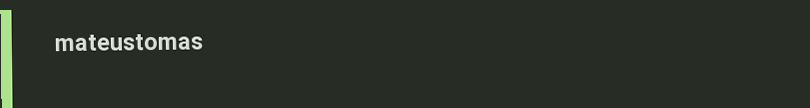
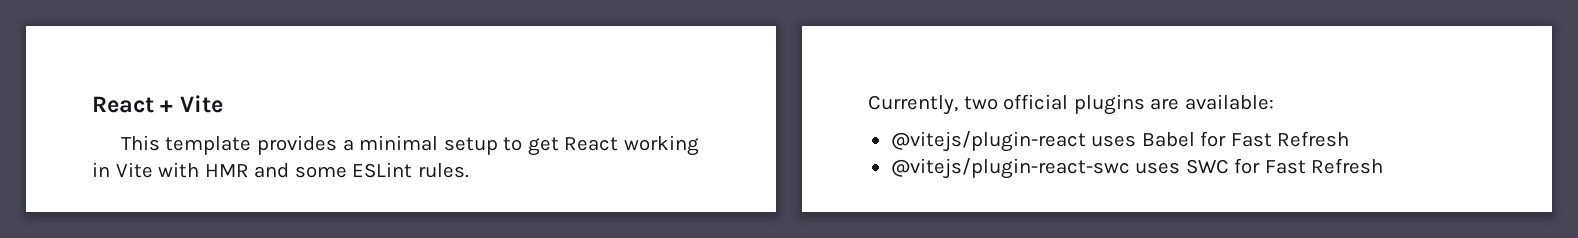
[54,33,203,52] mateustomas -> [92,95,223,113] [120,135,699,156] [92,162,469,178] [868,94,1274,115] [890,131,1350,152] [890,158,1384,179] React + Vite // This template provides a minimal setup to get React working in Vite with HMR and some ESLint rules. // Currently, two official plugins are available: // @vitejs/plugin-react uses Babel for Fast Refresh // @vitejs/plugin-react-swc uses SWC for Fast Refresh

